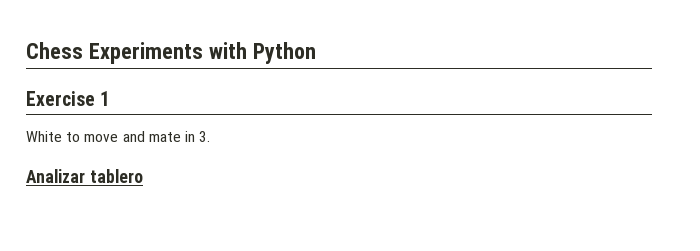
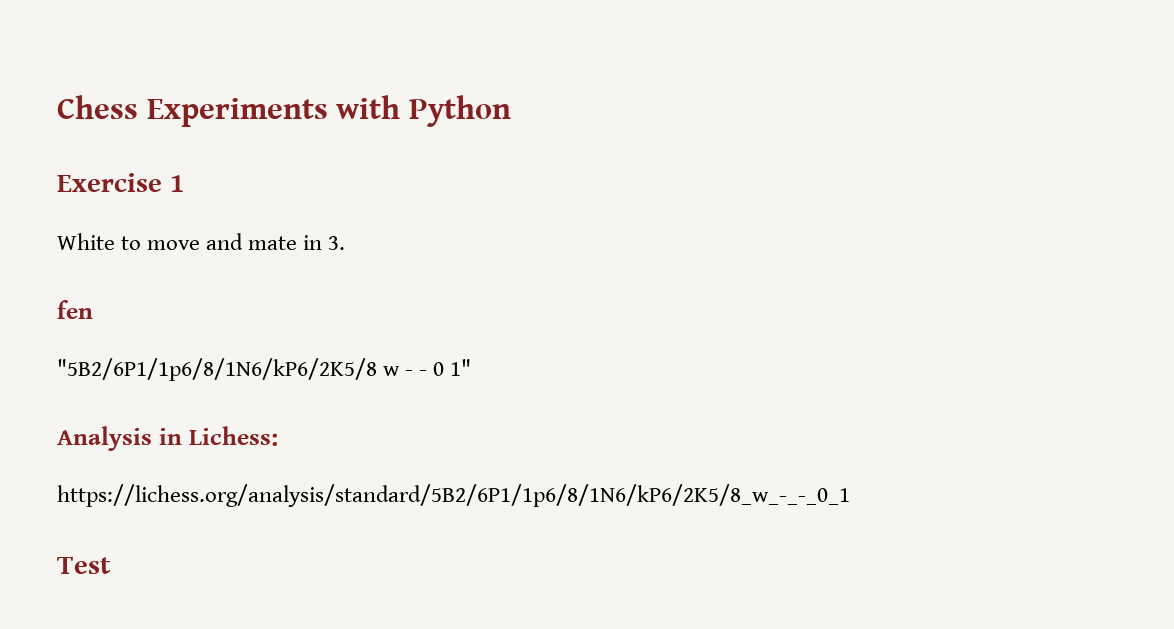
[26,169,143,183] Analizar tablero -> [57,300,93,319] [57,358,472,381] [57,426,278,451] [57,484,850,507] [57,557,111,574] fen // "5B2/6P1/1p6/8/1N6/kP6/2K5/8 w - - 0 1" // Analysis in Lichess: // https://lichess.org/analysis/standard/5B2/6P1/1p6/8/1N6/kP6/2K5/8_w_-_-_0_1 // Test

